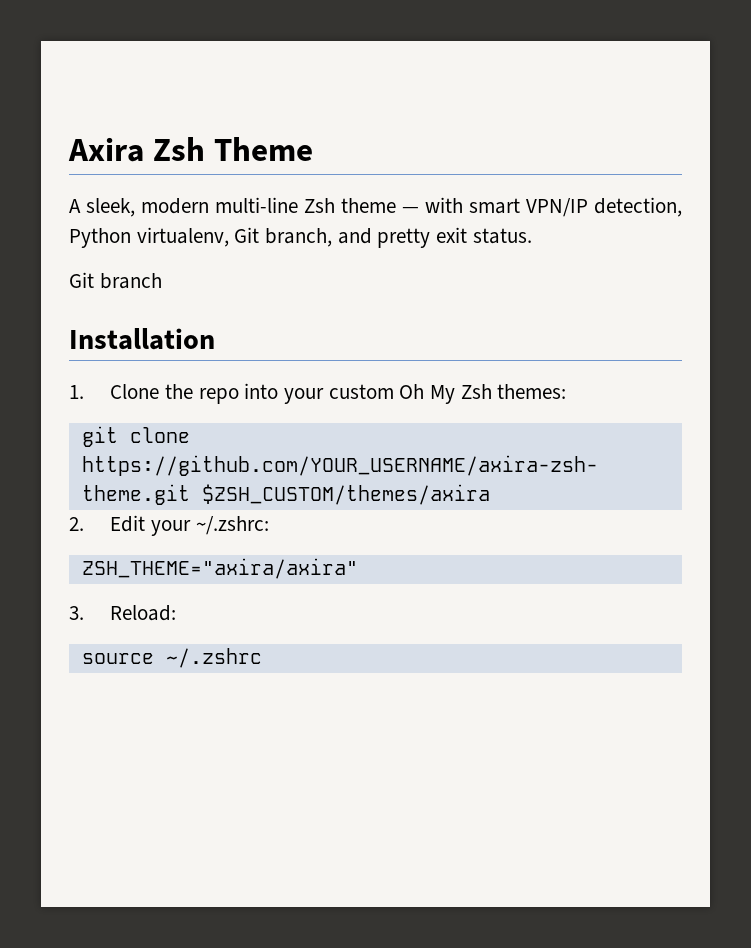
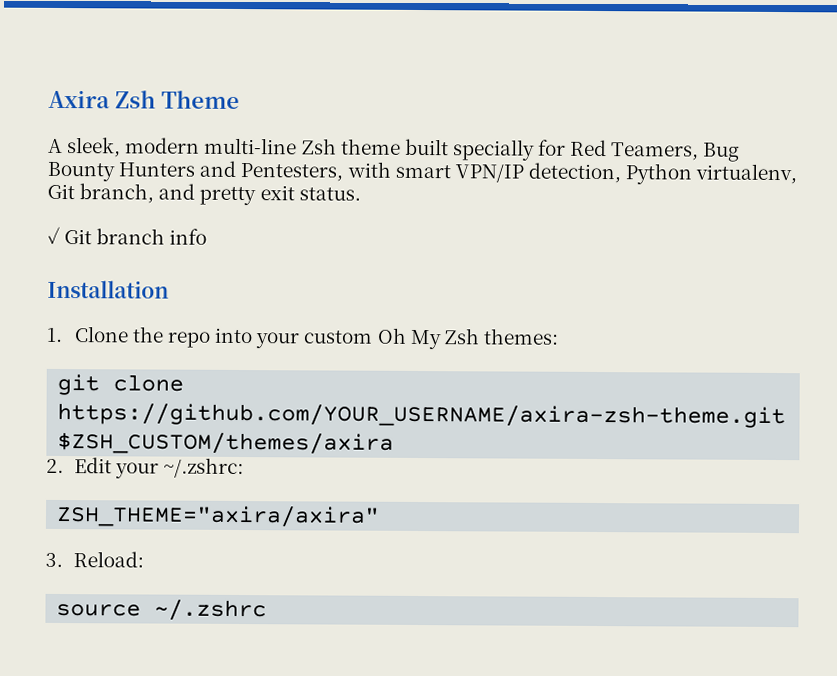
[402,207,419,213] — -> [404,138,741,162] [47,160,344,182] built specially for Red Teamers, Bug Bounty Hunters and Pentesters,
(532, 236) none -> [47,226,60,244] ✓
(162, 281) none -> [169,228,208,245] info

